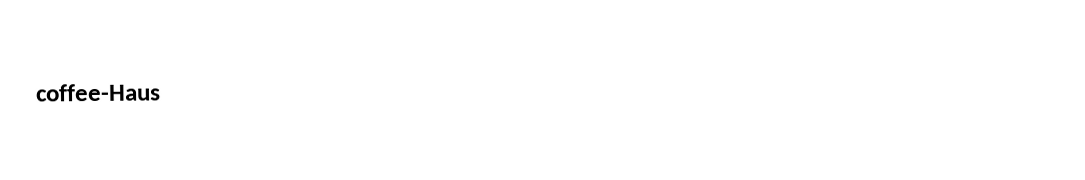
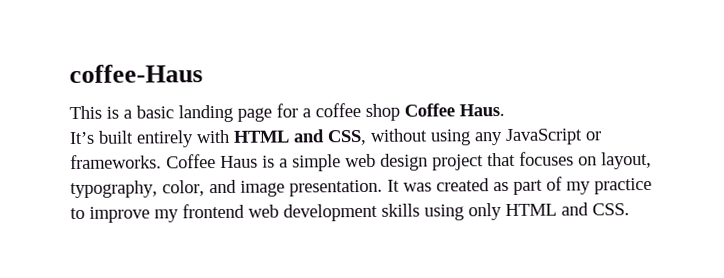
(161, 92) none -> [69,103,505,123] [69,128,602,148] [70,151,652,172] [70,176,652,199] [70,202,630,223] // This is a basic landing page for a coffee shop Coffee Haus. // It’s built entirely with HTML and CSS, without using any JavaScript or frameworks. Coffee Haus is a simple web design project that focuses on layout, typography, color, and image presentation. It was created as part of my practice to improve my frontend web development skills using only HTML and CSS.

